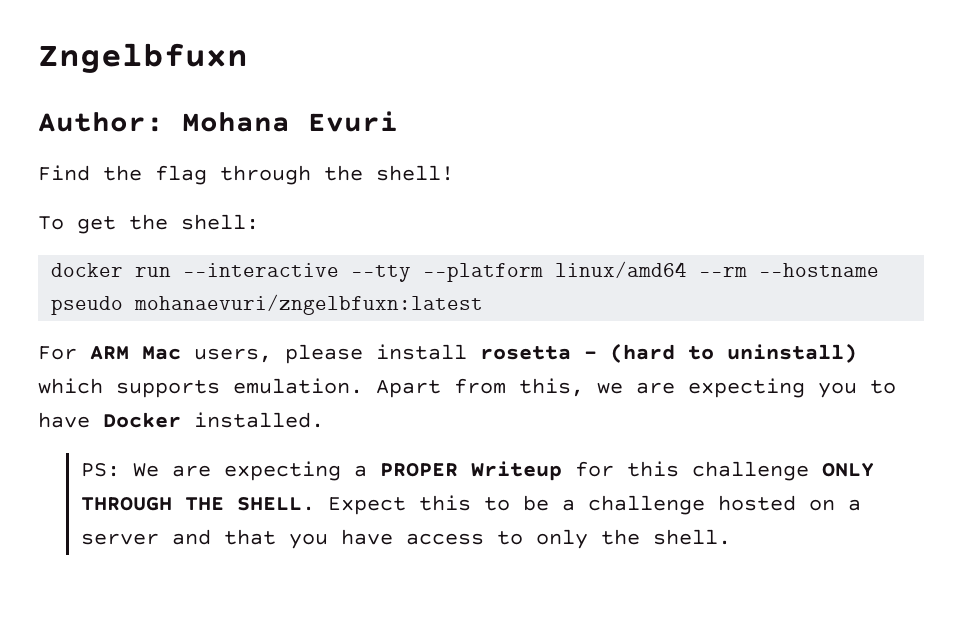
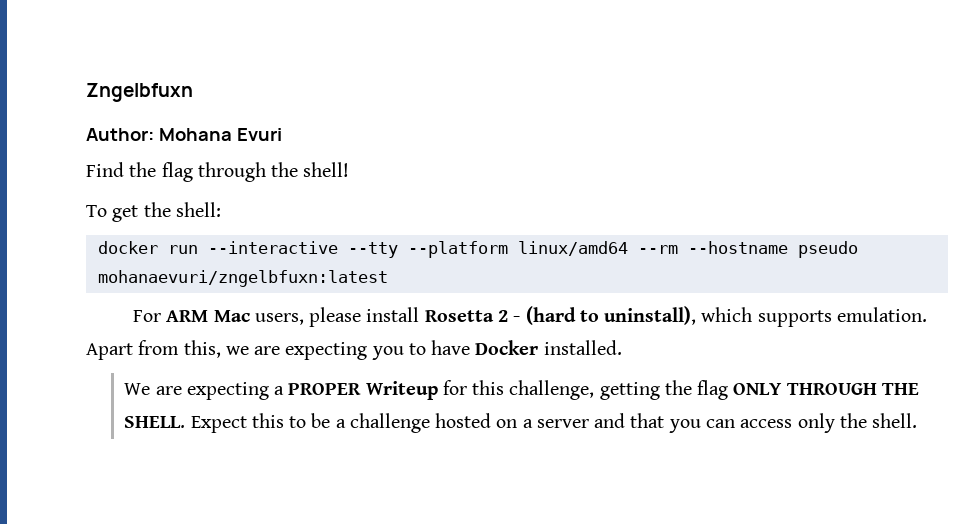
[480,346,571,360] rosetta -> [424,310,509,322] Rosetta 2
[727,343,857,363] uninstall) -> [604,306,697,325] uninstall),
[81,463,121,477] PS: -> (622, 347) none
[692,461,810,481] challenge -> [509,380,729,400] challenge, getting the flag
[341,529,524,545] have access to -> [705,419,793,428] can access

